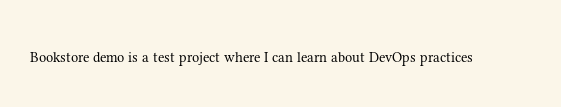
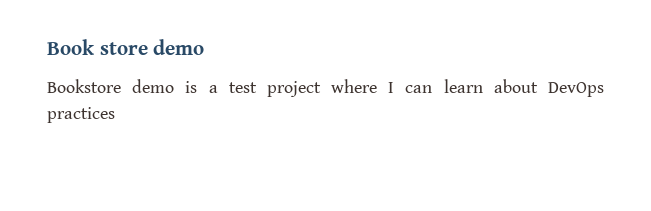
(30, 57) none -> [47,39,205,55] Book store demo //

